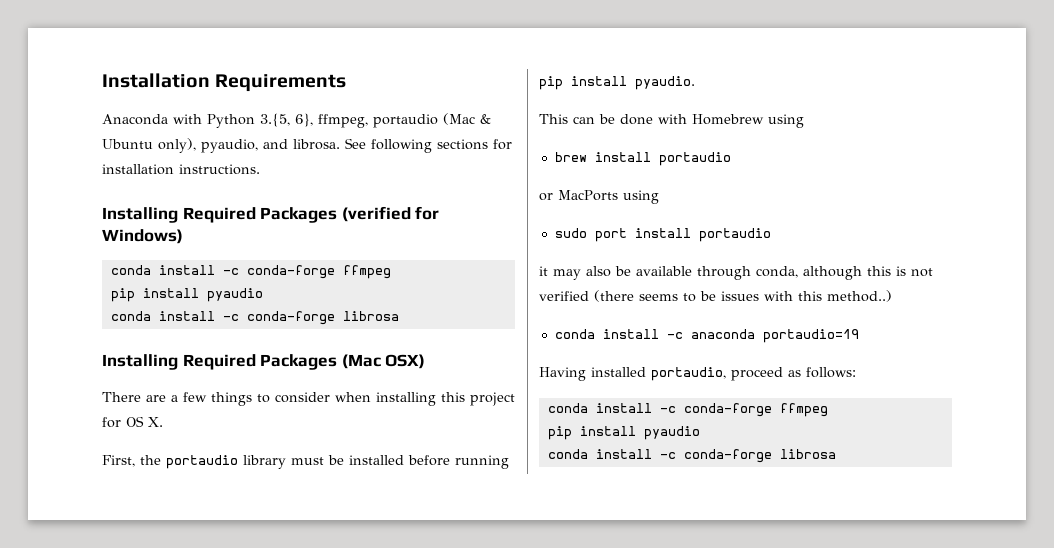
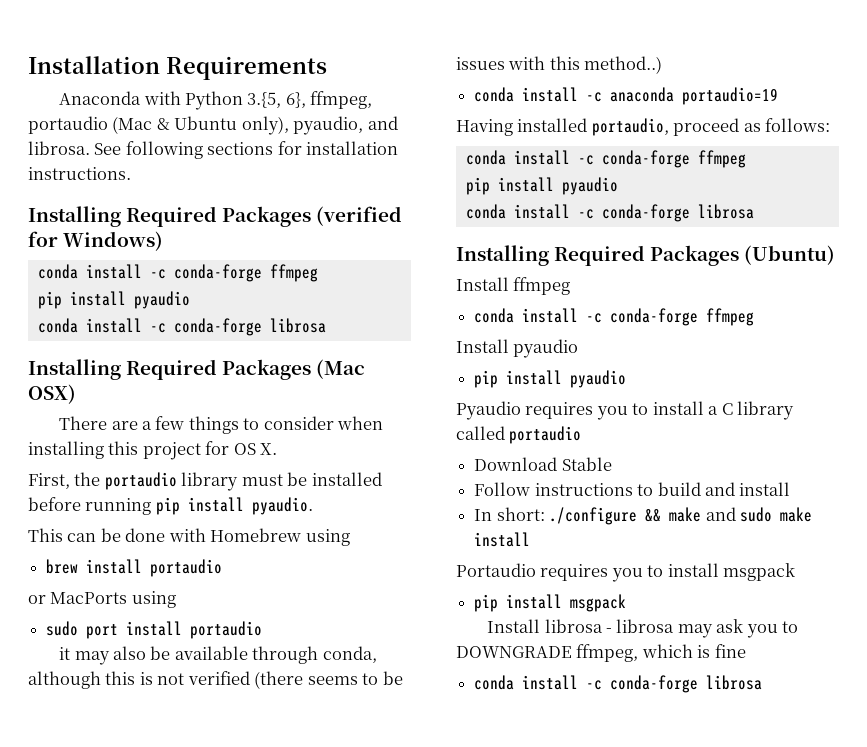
(836, 454) none -> [456,245,836,266] [456,277,571,295] [474,308,755,326] [456,339,579,358] [474,370,627,388] [456,401,795,420] [456,426,582,444] [474,457,612,471] [474,482,791,496] [474,507,812,525] [474,532,531,547] [456,563,796,582] [474,594,627,612] [487,619,799,638] [456,644,746,662] [474,675,763,693] // Installing Required Packages (Ubuntu) // Install ffmpeg // conda install -c conda-forge ffmpeg // Install pyaudio // pip install pyaudio // Pyaudio requires you to install a C library called portaudio // Download Stable // Follow instructions to build and install // In short: ./configure && make and sudo make install // Portaudio requires you to install msgpack // pip install msgpack // Install librosa - librosa may ask you to DOWNGRADE ffmpeg, which is fine // conda install -c conda-forge librosa

